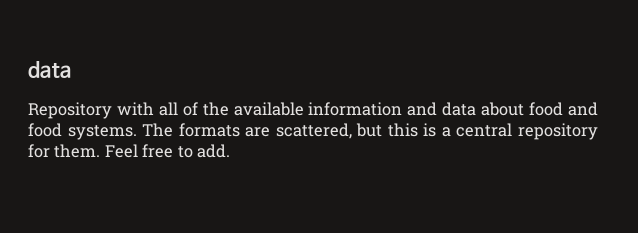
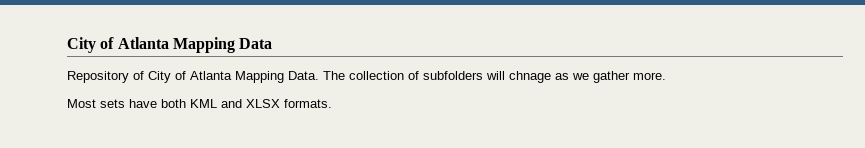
[28,61,72,78] [28,102,599,119] [28,123,598,140] [28,144,231,158] data // Repository with all of the available information and data about food and food systems. The formats are scattered, but this is a central repository for them. Feel free to add. -> [67,37,273,53] [67,71,666,83] [67,99,332,108] City of Atlanta Mapping Data // Repository of City of Atlanta Mapping Data. The collection of subfolders will chnage as we gather more. // Most sets have both KML and XLSX formats.

